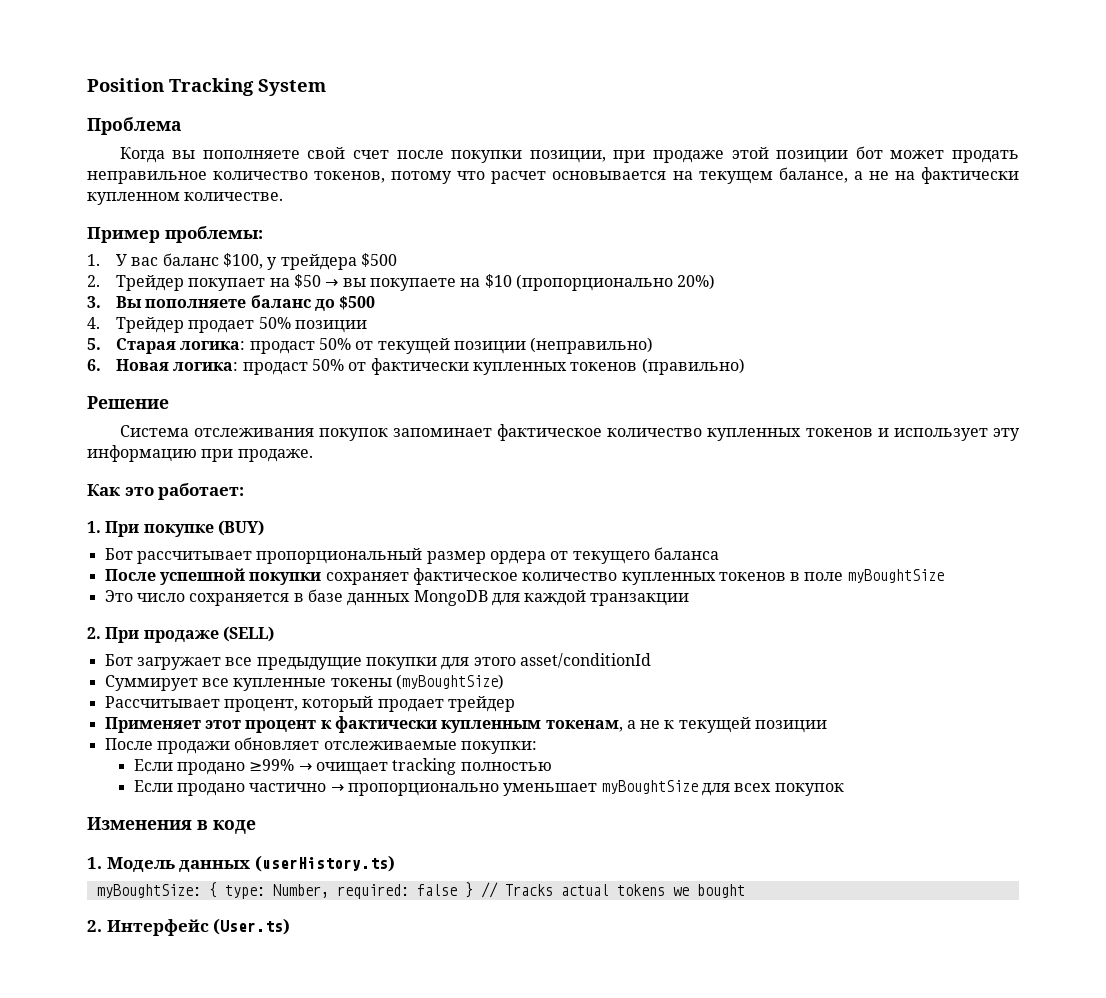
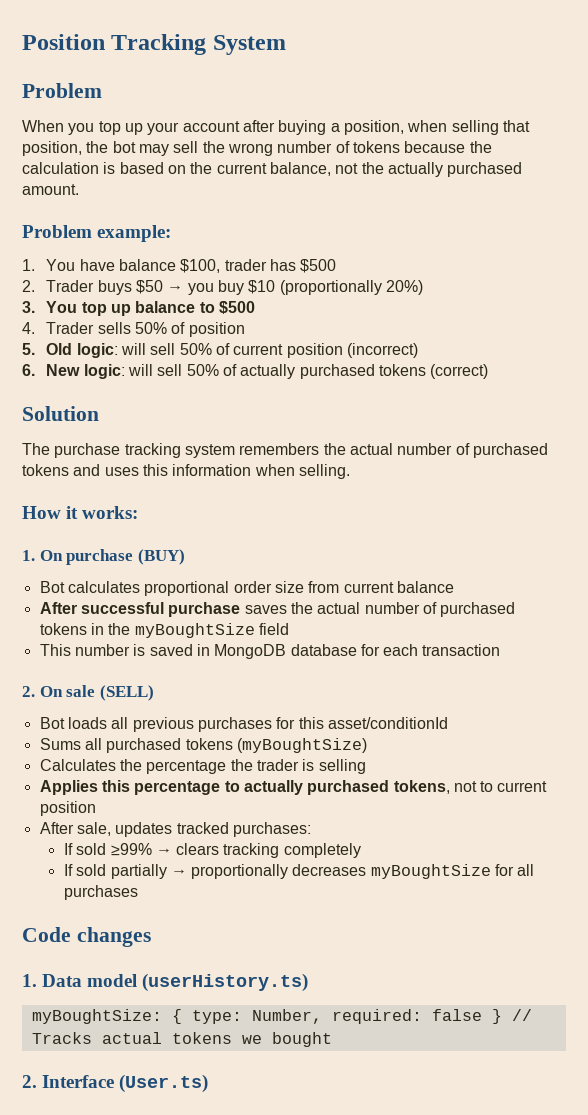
[87,117,181,135] [119,146,1019,163] [87,167,1020,184] [87,192,284,205] [87,226,263,243] [87,253,397,270] [87,274,716,291] [87,295,376,311] [87,317,367,333] [87,337,654,354] [87,358,745,375] [87,396,169,409] [119,424,1021,441] [87,445,313,462] [87,483,245,500] [87,521,214,537] Проблема // Когда вы пополняете свой счет после покупки позиции, при продаже этой позиции бот может продать неправильное количество токенов, потому что расчет основывается на текущем балансе, а не на фактически купленном количестве. // Пример проблемы: // 1. У вас баланс $100, у трейдера $500 // 2. Трейдер покупает на $50 → вы покупаете на $10 (пропорционально 20%) // 3. Вы пополняете баланс до $500 // 4. Трейдер продает 50% позиции // 5. Старая логика: продаст 50% от текущей позиции (неправильно) // 6. Новая логика: продаст 50% от фактически купленных токенов (правильно) // Решение // Система отслеживания покупок запоминает фактическое количество купленных токенов и использует эту информацию при продаже. // Как это работает: // 1. При покупке -> [22,83,102,98] [22,120,530,135] [22,141,492,156] [22,162,523,177] [22,184,79,195] [22,225,172,242] [22,259,337,273] [22,280,423,295] [22,301,255,316] [22,322,245,337] [22,343,418,358] [22,364,489,379] [22,406,99,421] [22,443,548,458] [22,464,350,479] [22,506,139,519] [22,549,134,565] Problem // When you top up your account after buying a position, when selling that position, the bot may sell the wrong number of tokens because the calculation is based on the current balance, not the actually purchased amount. // Problem example: // 1. You have balance $100, trader has $500 // 2. Trader buys $50 → you buy $10 (proportionally 20%) // 3. You top up balance to $500 // 4. Trader sells 50% of position // 5. Old logic: will sell 50% of current position (incorrect) // 6. New logic: will sell 50% of actually purchased tokens (correct) // Solution // The purchase tracking system remembers the actual number of purchased tokens and uses this information when selling. // How it works: // 1. On purchase
[104,547,719,564] [104,568,944,585] [104,589,690,606] [87,627,219,643] Бот рассчитывает пропорциональный размер ордера от текущего баланса // После успешной покупки сохраняет фактическое количество купленных токенов в поле myBoughtSize // Это число сохраняется в базе данных MongoDB для каждой транзакции // 2. При продаже -> [39,581,454,596] [39,602,516,617] [39,623,289,638] [39,644,501,659] [22,685,96,697] Bot calculates proportional order size from current balance // After successful purchase saves the actual number of purchased tokens in the myBoughtSize field // This number is saved in MongoDB database for each transaction // 2. On sale
[104,653,651,670] [104,674,504,691] [104,696,515,712] [104,716,828,733] [104,737,537,754] [133,758,552,775] [133,780,844,796] [87,817,256,834] [87,857,251,872] Бот загружает все предыдущие покупки для этого asset/conditionId // Суммирует все купленные токены (myBoughtSize) // Рассчитывает процент, который продает трейдер // Применяет этот процент к фактически купленным токенам, а не к текущей позиции // После продажи обновляет отслеживаемые покупки: // Если продано ≥99% → очищает tracking полностью // Если продано частично → пропорционально уменьшает myBoughtSize для всех покупок // Изменения в коде // 1. Модель данных -> [39,717,448,732] [39,738,367,753] [39,759,366,774] [39,780,548,795] [39,801,96,816] [39,822,311,837] [63,843,361,858] [63,864,535,879] [63,885,138,900] [22,927,151,947] [22,974,138,987] Bot loads all previous purchases for this asset/conditionId // Sums all purchased tokens (myBoughtSize) // Calculates the percentage the trader is selling // Applies this percentage to actually purchased tokens, not to current position // After sale, updates tracked purchases: // If sold ≥99% → clears tracking completely // If sold partially → proportionally decreases myBoughtSize for all purchases // Code changes // 1. Data model
[106,919,209,936] Интерфейс -> [42,1075,115,1088] Interface

